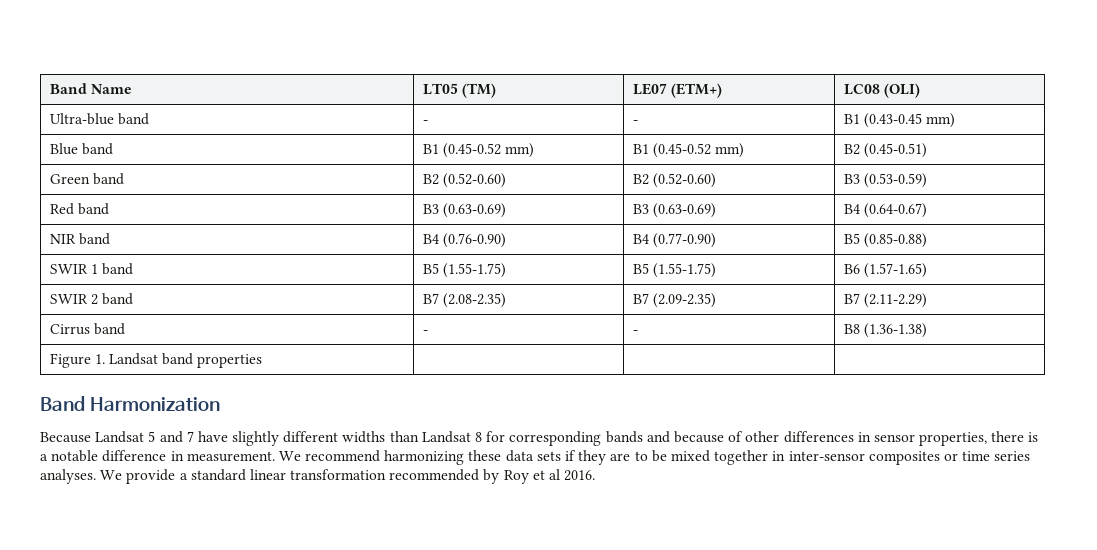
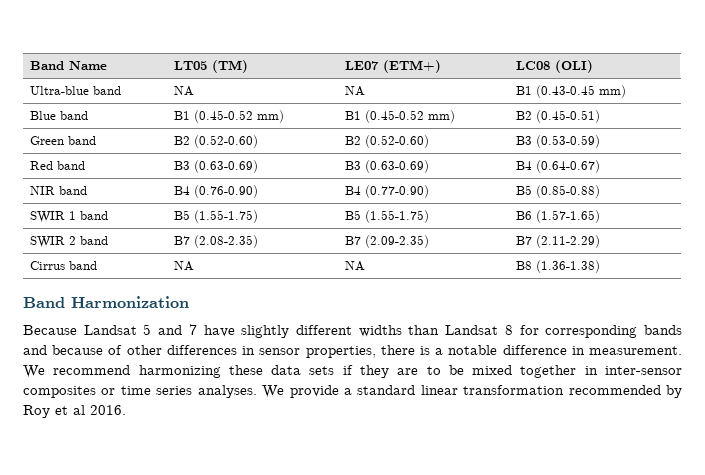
[422,120,428,124] [632,120,638,124] - | - -> [173,86,194,96] [344,86,365,96] NA | NA
[422,330,428,334] [632,330,638,334] - | - -> [173,261,194,271] [344,261,365,271] NA | NA
[49,353,263,368] // Figure 1. Landsat band properties | | | -> (600, 266) none

